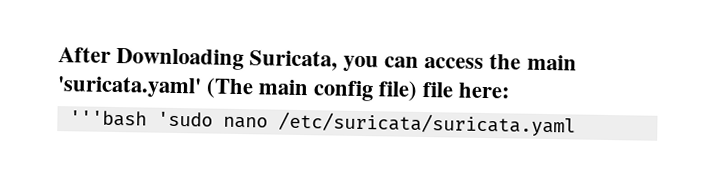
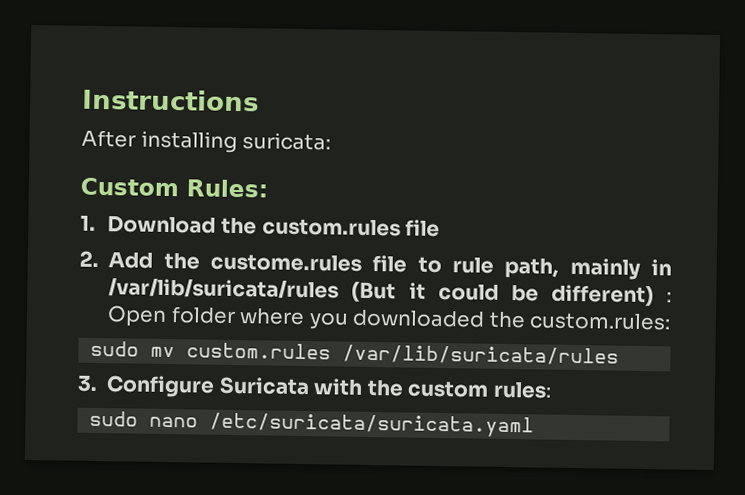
[58,47,577,73] [57,76,512,102] [68,110,213,127] After Downloading Suricata, you can access the main 'suricata.yaml' (The main config file) file here: // '''bash 'sudo -> [82,88,259,112] [81,129,332,154] [80,177,268,198] [80,215,441,237] [79,250,672,280] [108,278,672,307] [107,305,672,331] [90,340,620,366] [77,375,552,399] [89,410,139,427] Instructions // After installing suricata: // Custom Rules: // 1. Download the custom.rules file // 2. Add the custome.rules file to rule path, mainly in /var/lib/suricata/rules (But it could be different) : Open folder where you downloaded the custom.rules: // sudo mv custom.rules /var/lib/suricata/rules // 3. Configure Suricata with the custom rules: // sudo

